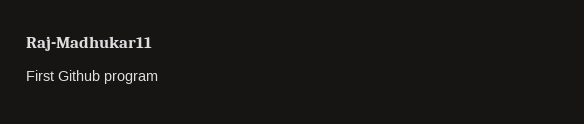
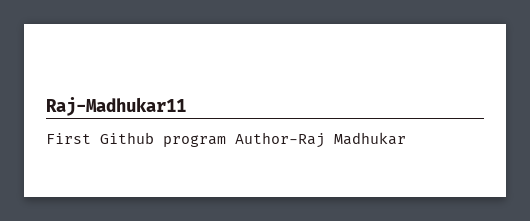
(158, 78) none -> [235,132,406,148] Author-Raj Madhukar

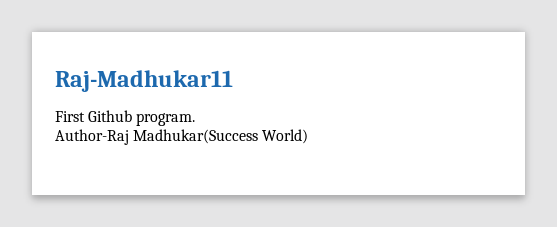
[163,132,406,148] program Author-Raj Madhukar -> [136,113,196,126] [55,129,309,145] program. // Author-Raj Madhukar(Success World)

